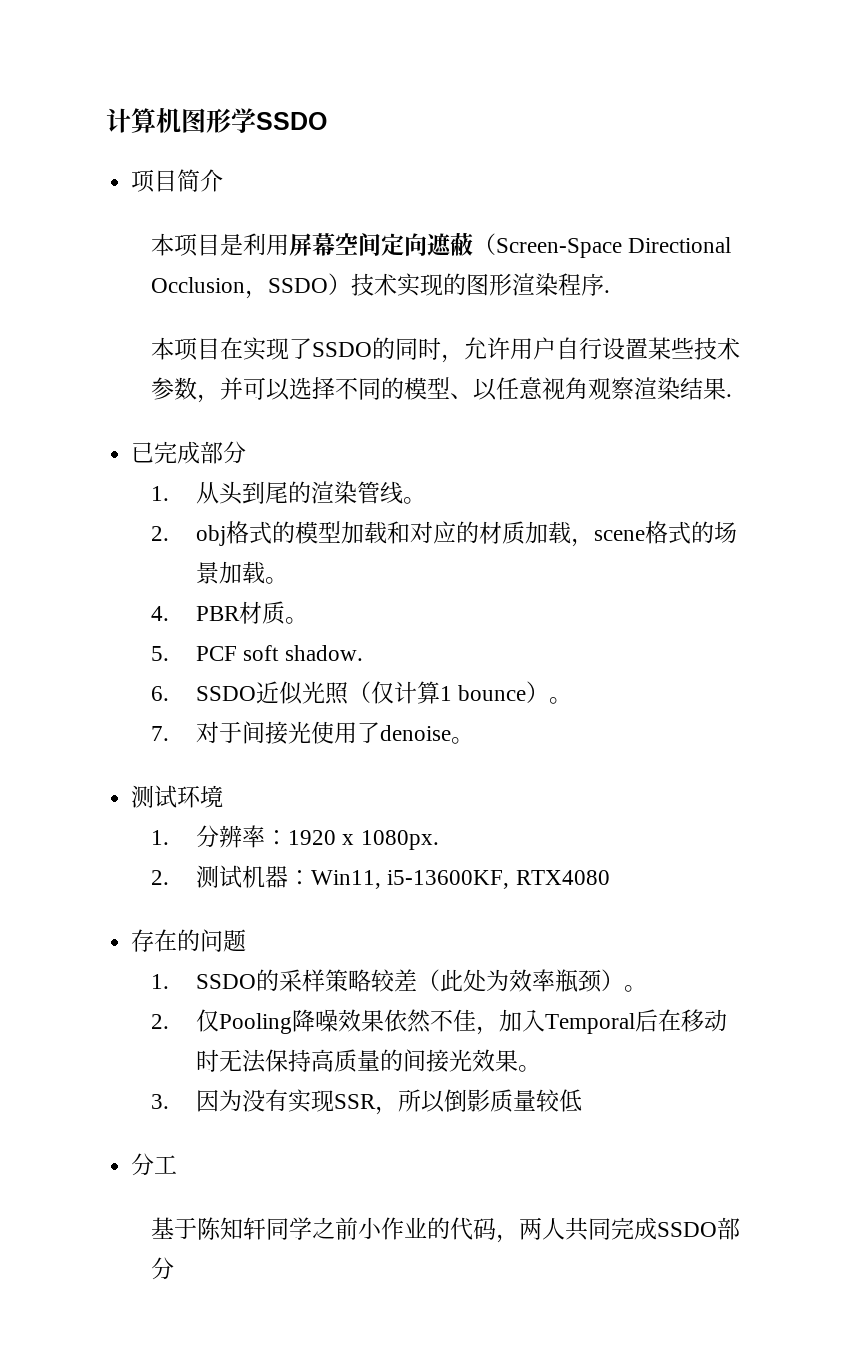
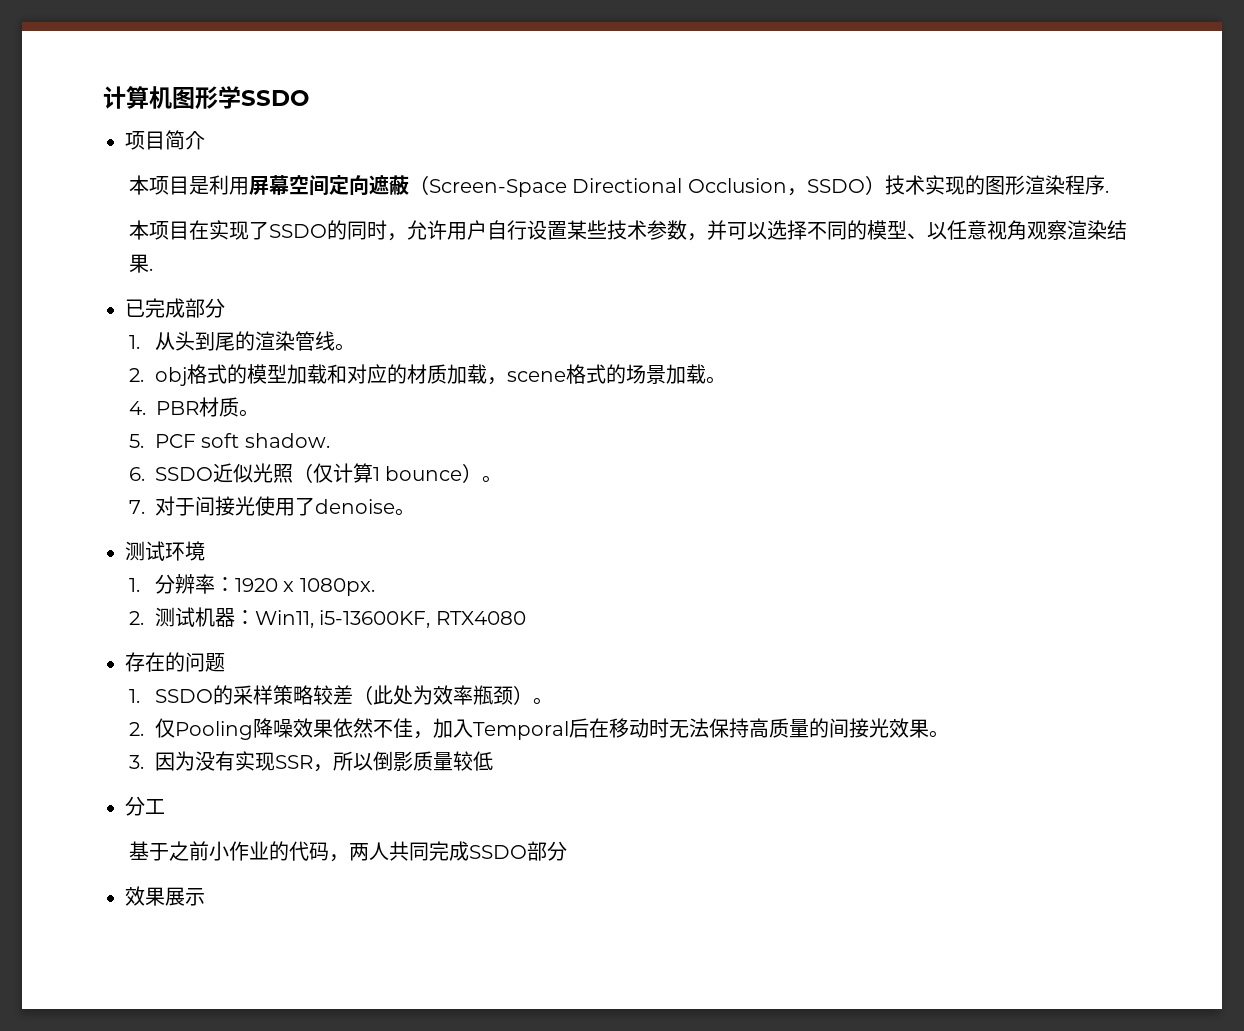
[197,1217,313,1240] 陈知轩同学 -> (169, 852) none
(175, 1268) none -> [125,886,205,906] // 效果展示

